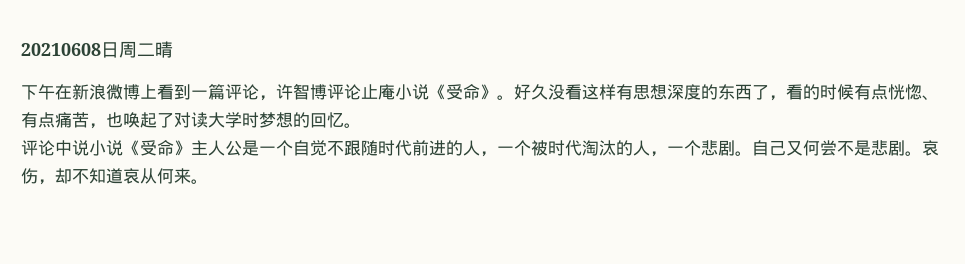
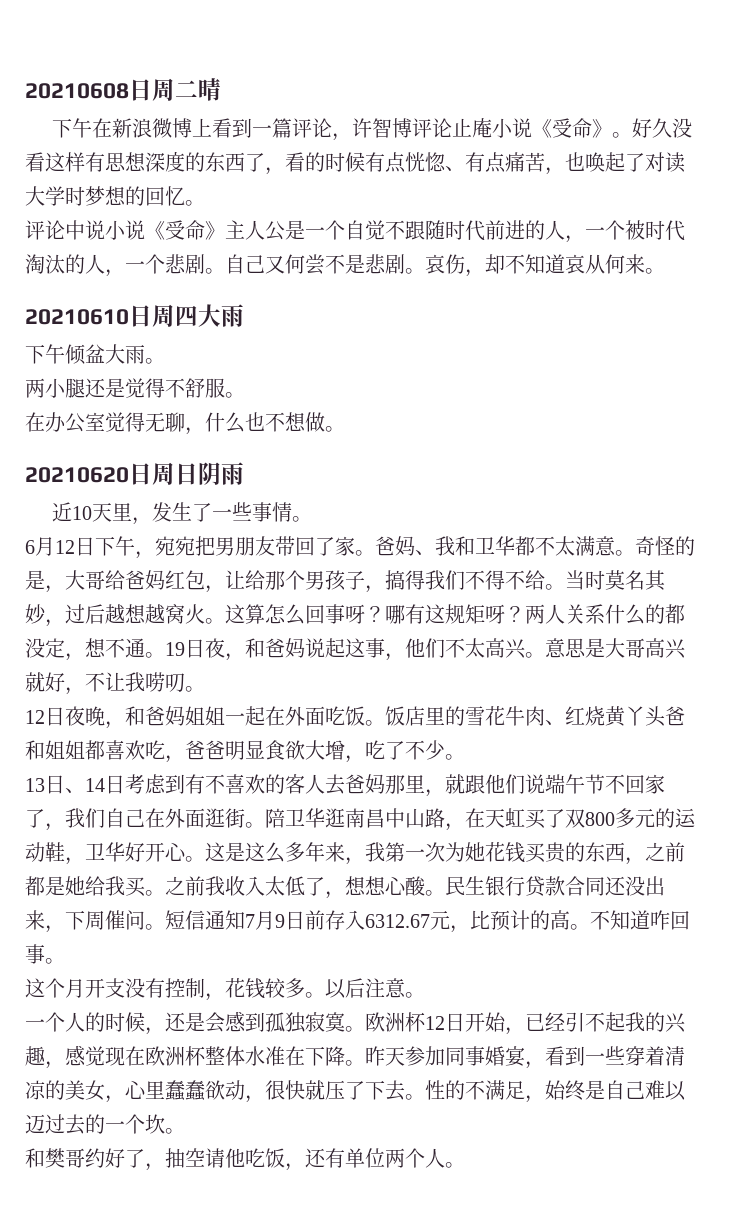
(208, 181) none -> [25,304,244,327] [25,344,165,365] [25,378,245,398] [25,412,345,435] [25,462,244,485] [52,502,313,525] [25,536,695,559] [25,570,666,593] [25,604,685,627] [25,638,686,661] [25,672,205,695] [25,706,685,729] [25,740,465,763] [25,774,665,797] [25,808,696,831] [25,842,685,865] [25,876,665,899] [25,910,690,933] [25,944,65,964] [25,978,425,1001] [25,1011,686,1035] [25,1045,685,1069] [25,1080,686,1103] [25,1114,185,1135] [25,1148,465,1171] // 20210610日周四大雨 // 下午倾盆大雨。 // 两小腿还是觉得不舒服。 // 在办公室觉得无聊，什么也不想做。 // 20210620日周日阴雨 // 近10天里，发生了一些事情。 // 6月12日下午，宛宛把男朋友带回了家。爸妈、我和卫华都不太满意。奇怪的是，大哥给爸妈红包，让给那个男孩子，搞得我们不得不给。当时莫名其妙，过后越想越窝火。这算怎么回事呀？哪有这规矩呀？两人关系什么的都没定，想不通。19日夜，和爸妈说起这事，他们不太高兴。意思是大哥高兴就好，不让我唠叨。 // 12日夜晚，和爸妈姐姐一起在外面吃饭。饭店里的雪花牛肉、红烧黄丫头爸和姐姐都喜欢吃，爸爸明显食欲大增，吃了不少。 // 13日、14日考虑到有不喜欢的客人去爸妈那里，就跟他们说端午节不回家了，我们自己在外面逛街。陪卫华逛南昌中山路，在天虹买了双800多元的运动鞋，卫华好开心。这是这么多年来，我第一次为她花钱买贵的东西，之前都是她给我买。之前我收入太低了，想想心酸。民生银行贷款合同还没出来，下周催问。短信通知7月9日前存入6312.67元，比预计的高。不知道咋回事。 // 这个月开支没有控制，花钱较多。以后注意。 // 一个人的时候，还是会感到孤独寂寞。欧洲杯12日开始，已经引不起我的兴趣，感觉现在欧洲杯整体水准在下降。昨天参加同事婚宴，看到一些穿着清凉的美女，心里蠢蠢欲动，很快就压了下去。性的不满足，始终是自己难以迈过去的一个坎。 // 和樊哥约好了，抽空请他吃饭，还有单位两个人。

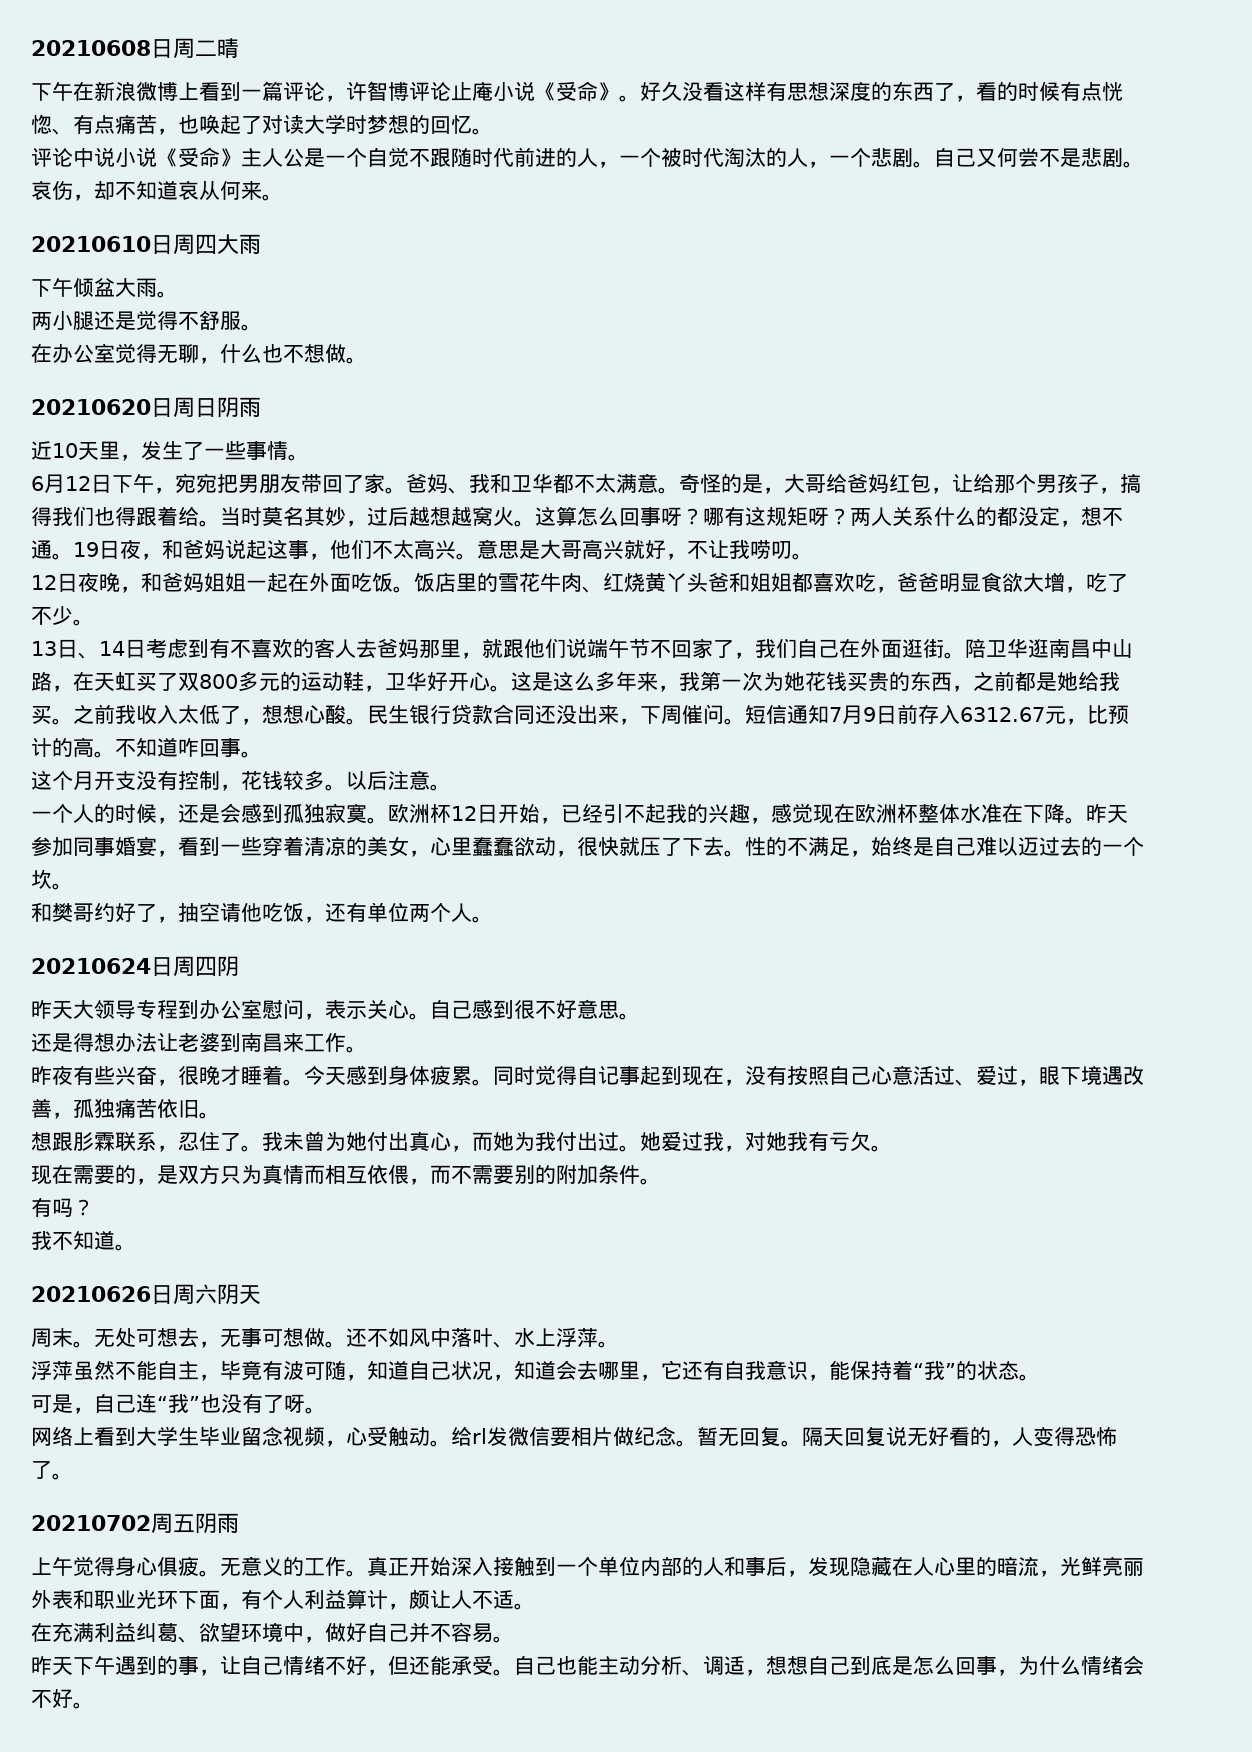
[465,570,525,590] 不得不 -> [94,506,178,526] 也得跟着
(465, 1165) none -> [31,956,239,977] [31,999,640,1020] [31,1032,367,1053] [31,1065,1144,1086] [31,1098,220,1119] [31,1131,892,1152] [31,1164,661,1185] [31,1197,94,1217] [31,1230,136,1251] [31,1284,261,1305] [31,1327,619,1348] [31,1360,1040,1381] [31,1393,326,1414] [31,1426,1117,1447] [31,1461,73,1480] [31,1513,239,1534] [31,1556,1144,1577] [31,1589,535,1610] [31,1622,514,1643] [31,1655,1144,1676] [31,1689,94,1709] // 20210624日周四阴 // 昨天大领导专程到办公室慰问，表示关心。自己感到很不好意思。 // 还是得想办法让老婆到南昌来工作。 // 昨夜有些兴奋，很晚才睡着。今天感到身体疲累。同时觉得自记事起到现在，没有按照自己心意活过、爱过，眼下境遇改善，孤独痛苦依旧。 // 想跟肜霖联系，忍住了。我未曾为她付出真心，而她为我付出过。她爱过我，对她我有亏欠。 // 现在需要的，是双方只为真情而相互依偎，而不需要别的附加条件。 // 有吗？ // 我不知道。 // 20210626日周六阴天 // 周末。无处可想去，无事可想做。还不如风中落叶、水上浮萍。 // 浮萍虽然不能自主，毕竟有波可随，知道自己状况，知道会去哪里，它还有自我意识，能保持着“我”的状态。 // 可是，自己连“我”也没有了呀。 // 网络上看到大学生毕业留念视频，心受触动。给rl发微信要相片做纪念。暂无回复。隔天回复说无好看的，人变得恐怖了。 // 20210702周五阴雨 // 上午觉得身心俱疲。无意义的工作。真正开始深入接触到一个单位内部的人和事后，发现隐藏在人心里的暗流，光鲜亮丽外表和职业光环下面，有个人利益算计，颇让人不适。 // 在充满利益纠葛、欲望环境中，做好自己并不容易。 // 昨天下午遇到的事，让自己情绪不好，但还能承受。自己也能主动分析、调适，想想自己到底是怎么回事，为什么情绪会不好。

